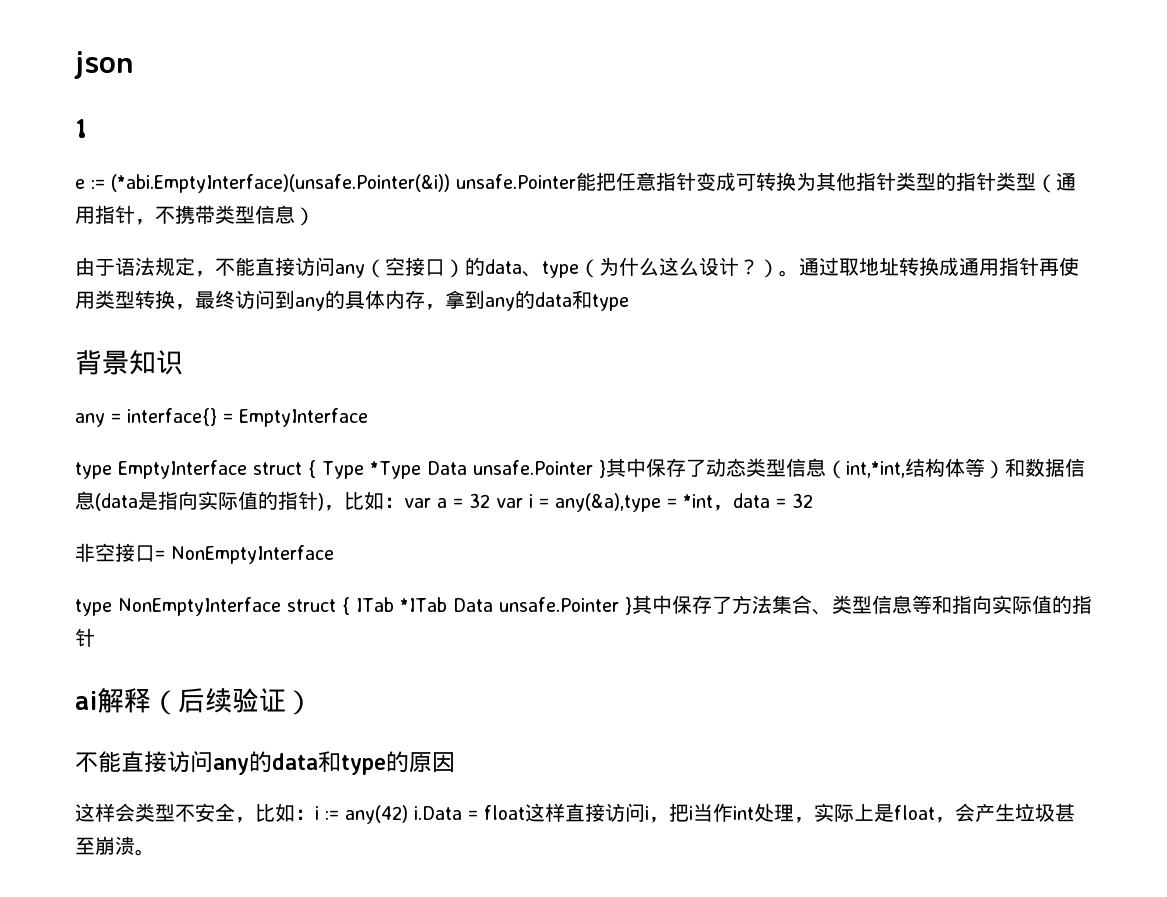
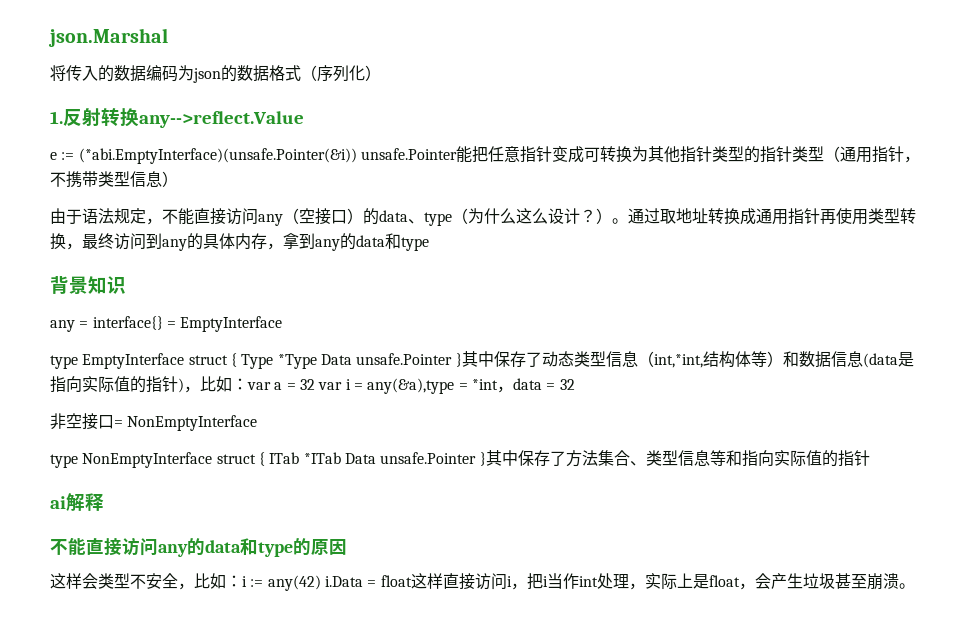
[74,51,134,79] [75,119,88,138] json // 1 -> [48,28,168,47] [50,65,381,83] [50,108,304,128] json.Marshal // 将传入的数据编码为json的数据格式（序列化） // 1.反射转换any-->reflect.Value
[151,688,313,715] （后续验证） -> (104, 502) none

